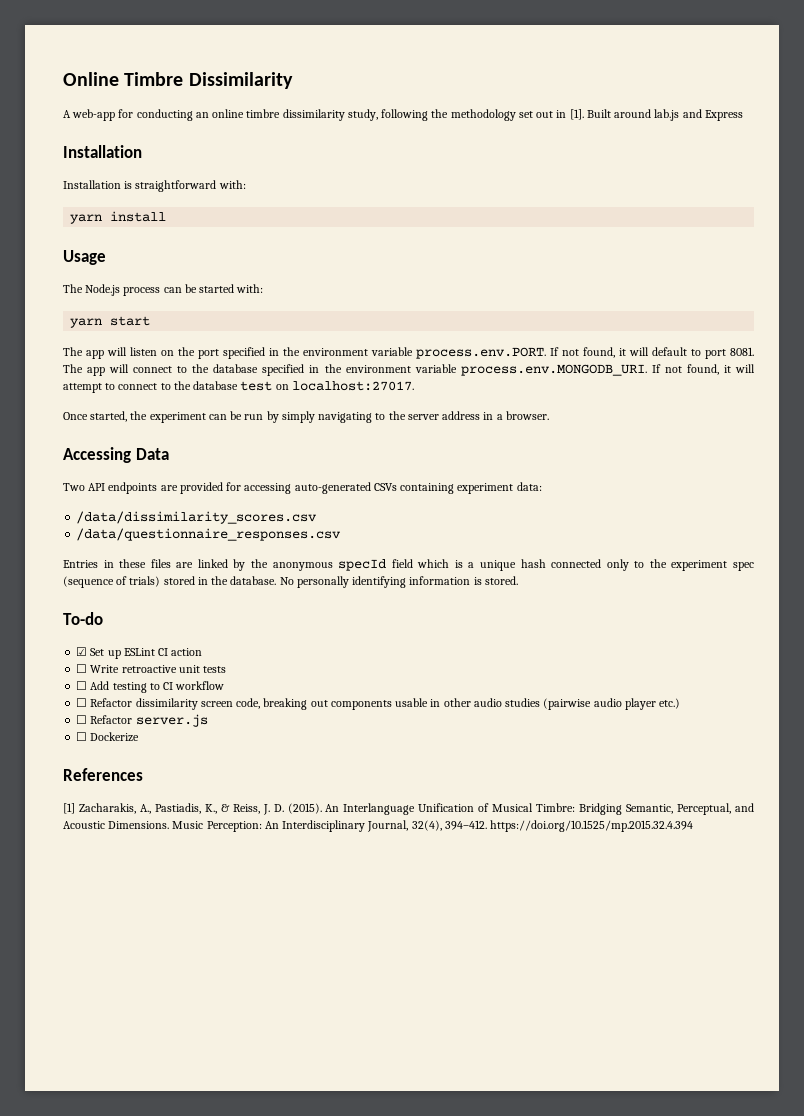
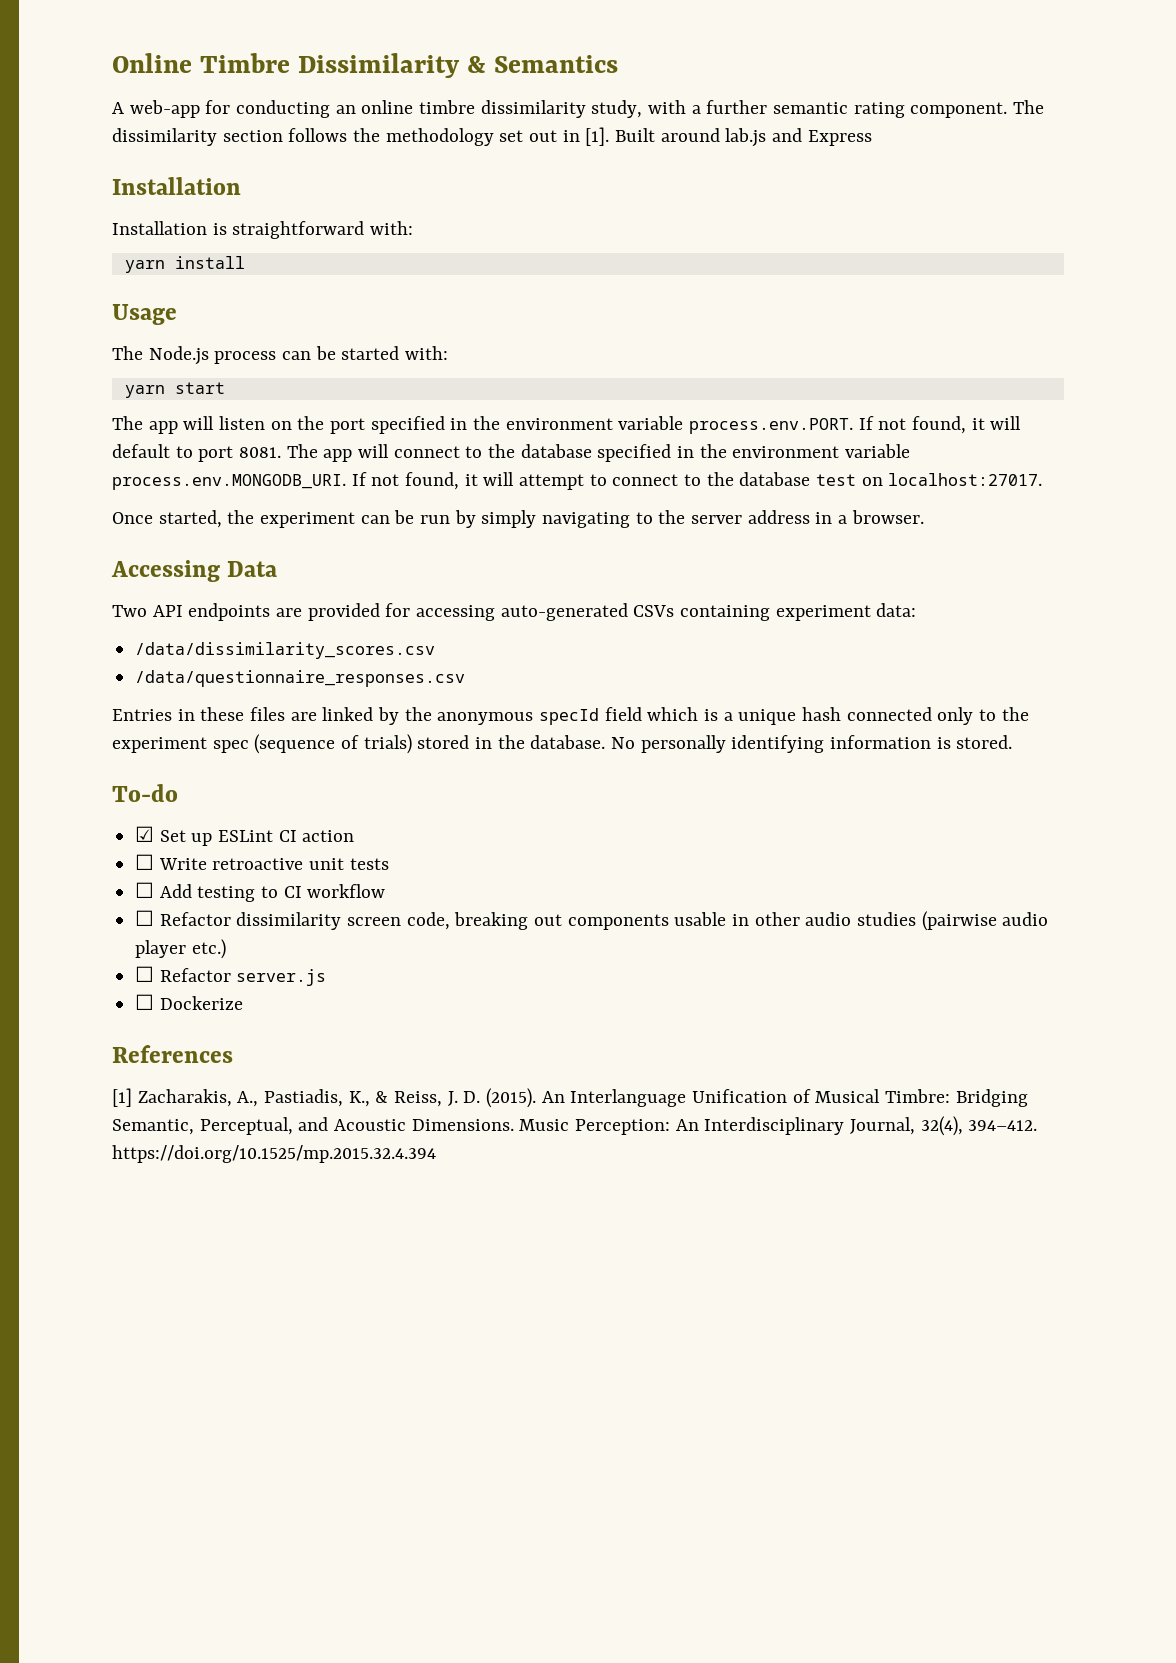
(293, 80) none -> [466,55,618,73] & Semantics
[381,109,429,121] following -> [648,100,1045,118] [112,128,348,146] with a further semantic rating component. The dissimilarity section follows

